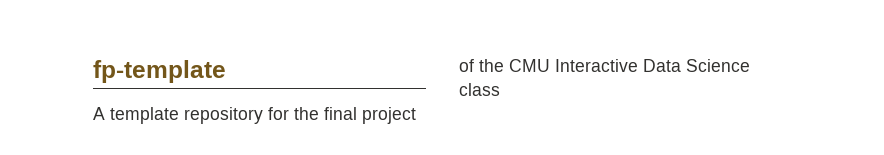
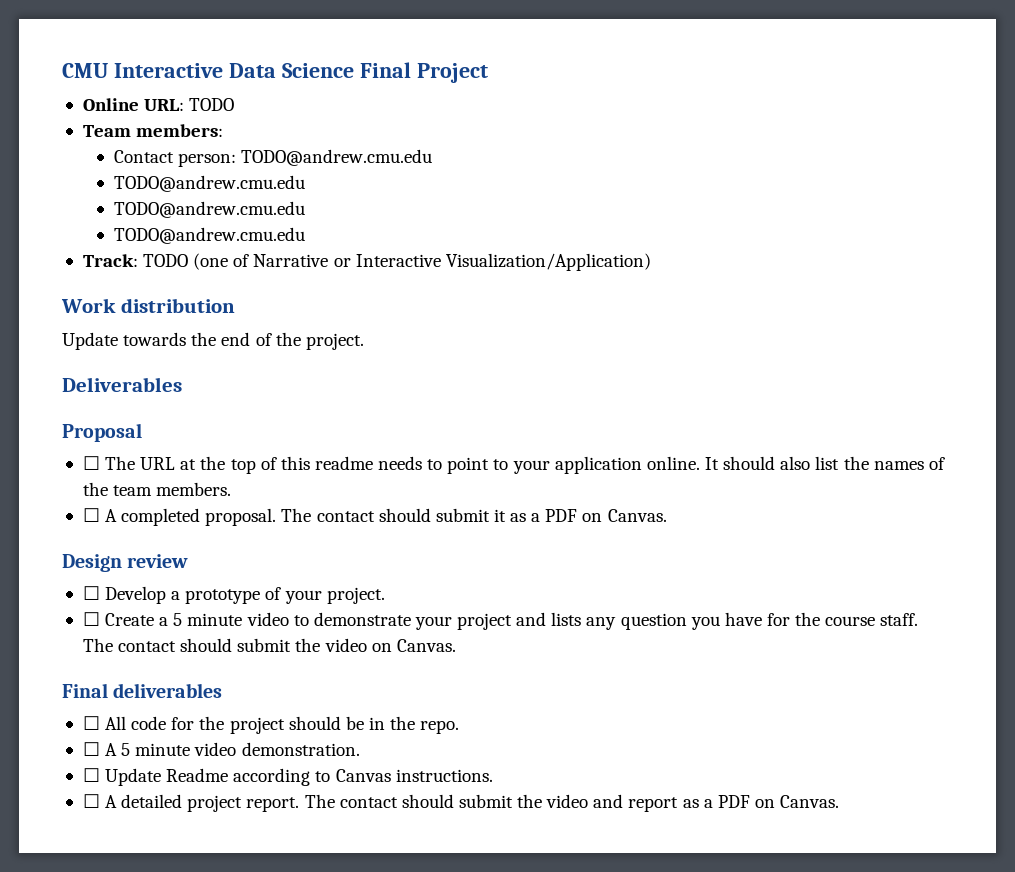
[93,60,226,83] [93,107,416,124] [459,59,750,72] [459,83,500,96] fp-template // A template repository for the final project of the CMU Interactive Data Science class -> [62,62,488,83] [82,98,235,111] [82,124,224,137] [113,149,432,167] [113,175,305,192] [113,201,305,218] [113,227,305,244] [82,253,651,271] [61,298,235,313] [62,332,364,350] [62,377,182,392] [62,423,142,442] [82,456,945,474] [82,482,232,496] [82,508,667,526] [62,554,189,572] [82,586,385,604] [82,612,919,630] [82,638,456,652] [62,683,223,698] [82,716,460,734] [82,742,360,756] [82,768,493,786] [82,794,840,812] CMU Interactive Data Science Final Project // Online URL: TODO // Team members: // Contact person: TODO@andrew.cmu.edu // TODO@andrew.cmu.edu // TODO@andrew.cmu.edu // TODO@andrew.cmu.edu // Track: TODO (one of Narrative or Interactive Visualization/Application) // Work distribution // Update towards the end of the project. // Deliverables // Proposal // ☐ The URL at the top of this readme needs to point to your application online. It should also list the names of the team members. // ☐ A completed proposal. The contact should submit it as a PDF on Canvas. // Design review // ☐ Develop a prototype of your project. // ☐ Create a 5 minute video to demonstrate your project and lists any question you have for the course staff. The contact should submit the video on Canvas. // Final deliverables // ☐ All code for the project should be in the repo. // ☐ A 5 minute video demonstration. // ☐ Update Readme according to Canvas instructions. // ☐ A detailed project report. The contact should submit the video and report as a PDF on Canvas.

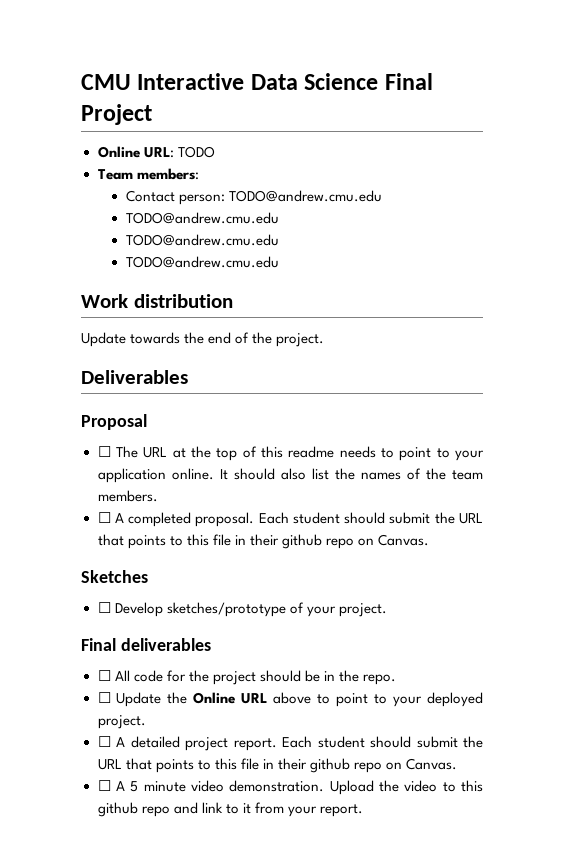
[82,253,651,271] // Track: TODO (one of Narrative or Interactive Visualization/Application) -> (279, 262) none
[281,508,667,522] [62,554,189,572] The contact should submit it as a PDF on Canvas. // Design review -> [258,512,483,524] [97,534,430,549] [81,570,148,583] Each student should submit the URL that points to this file in their github repo on Canvas. // Sketches
[171,589,261,604] a prototype -> [166,602,286,617] sketches/prototype
[82,612,919,630] [82,638,456,652] // ☐ Create a 5 minute video to demonstrate your project and lists any question you have for the course staff. The contact should submit the video on Canvas. -> (387, 610) none
[105,742,360,756] [82,768,493,786] A 5 minute video demonstration. // ☐ Update Readme according to Canvas instructions. -> [116,692,483,707] [97,715,146,729] Update the Online URL above to point to your deployed project.
[304,794,840,812] The contact should submit the video and report as a PDF on Canvas. -> [282,736,483,748] [97,758,458,773] [97,780,484,795] [97,802,363,817] Each student should submit the URL that points to this file in their github repo on Canvas. // ☐ A 5 minute video demonstration. Upload the video to this github repo and link to it from your report.

